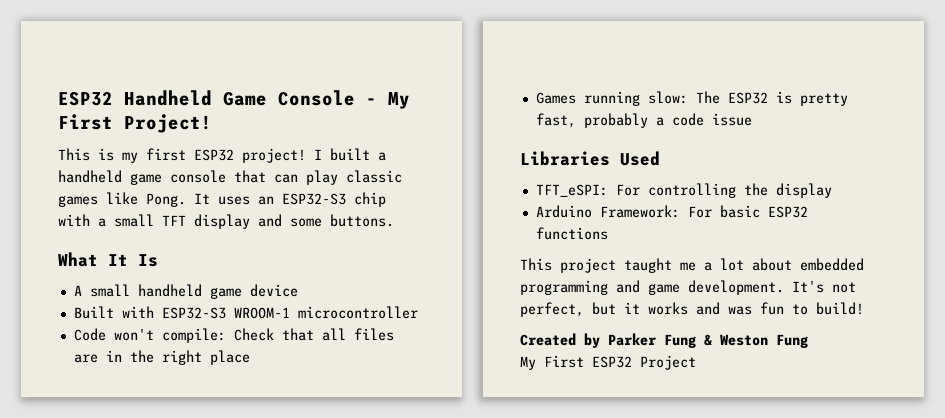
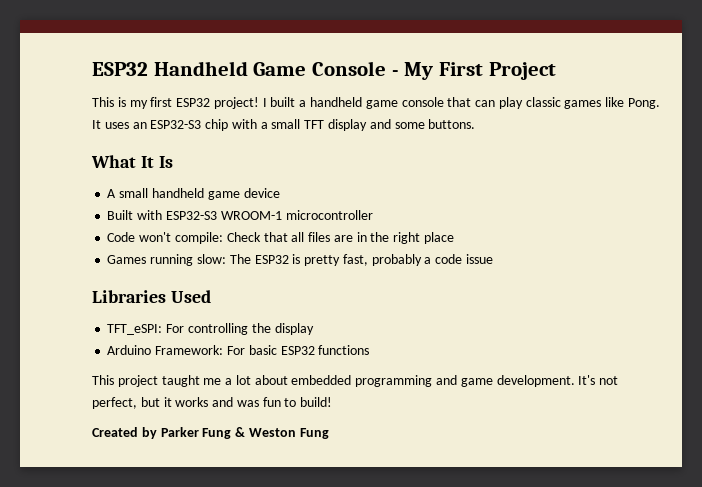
[124,114,212,133] Project! -> [488,62,556,80] Project
[520,355,696,370] // My First ESP32 Project -> (329, 433) none

